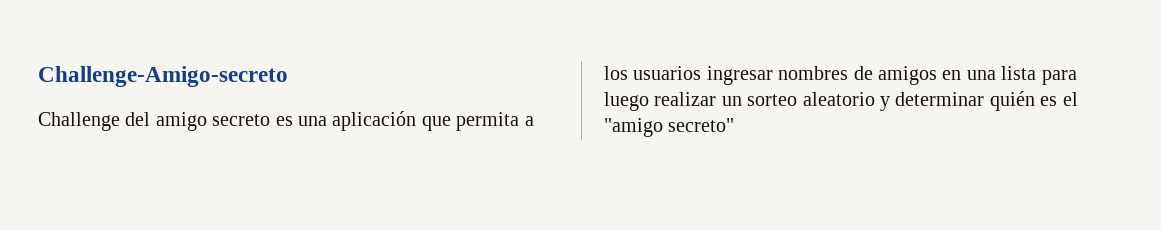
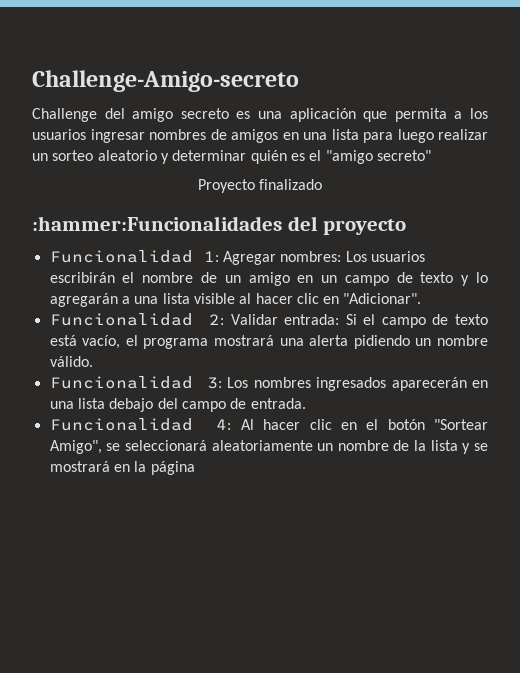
(735, 125) none -> [197,179,323,193] [32,216,407,235] [49,250,425,265] [49,272,488,286] [49,293,422,307] [49,313,489,328] [49,335,489,349] [49,356,93,367] [49,376,489,391] [49,398,306,412] [49,418,489,431] [49,440,488,454] [49,461,195,475] // Proyecto finalizado // :hammer:Funcionalidades del proyecto // Funcionalidad 1: Agregar nombres: Los usuarios escribirán el nombre de un amigo en un campo de texto y lo agregarán a una lista visible al hacer clic en "Adicionar". // Funcionalidad 2: Validar entrada: Si el campo de texto está vacío, el programa mostrará una alerta pidiendo un nombre válido. // Funcionalidad 3: Los nombres ingresados aparecerán en una lista debajo del campo de entrada. // Funcionalidad 4: Al hacer clic en el botón "Sortear Amigo", se seleccionará aleatoriamente un nombre de la lista y se mostrará en la página

